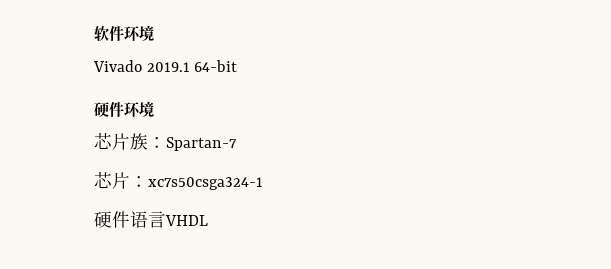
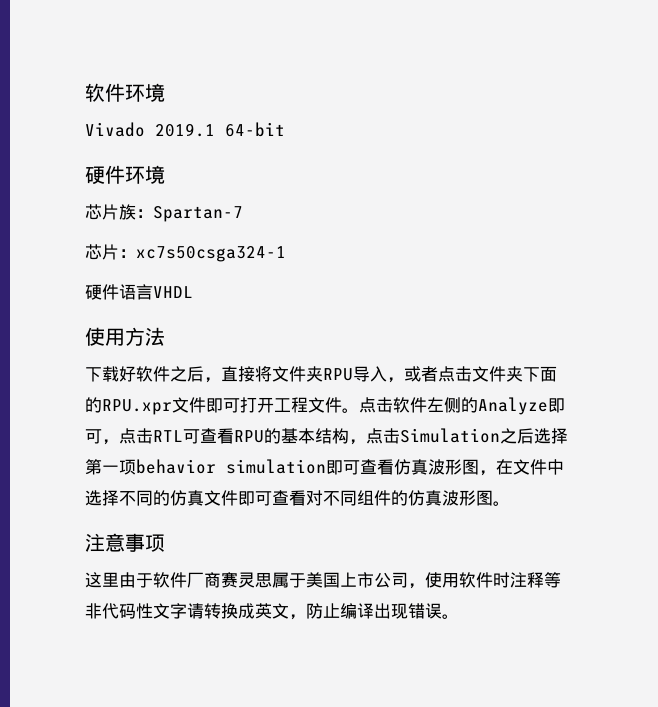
(208, 220) none -> [85,327,165,346] [85,366,557,383] [85,397,565,415] [85,428,568,445] [85,459,564,476] [85,490,510,506] [85,533,165,552] [85,572,561,589] [85,603,459,620] // 使用方法 // 下载好软件之后，直接将文件夹RPU导入，或者点击文件夹下面的RPU.xpr文件即可打开工程文件。点击软件左侧的Analyze即可，点击RTL可查看RPU的基本结构，点击Simulation之后选择第一项behavior simulation即可查看仿真波形图，在文件中选择不同的仿真文件即可查看对不同组件的仿真波形图。 // 注意事项 // 这里由于软件厂商赛灵思属于美国上市公司，使用软件时注释等非代码性文字请转换成英文，防止编译出现错误。

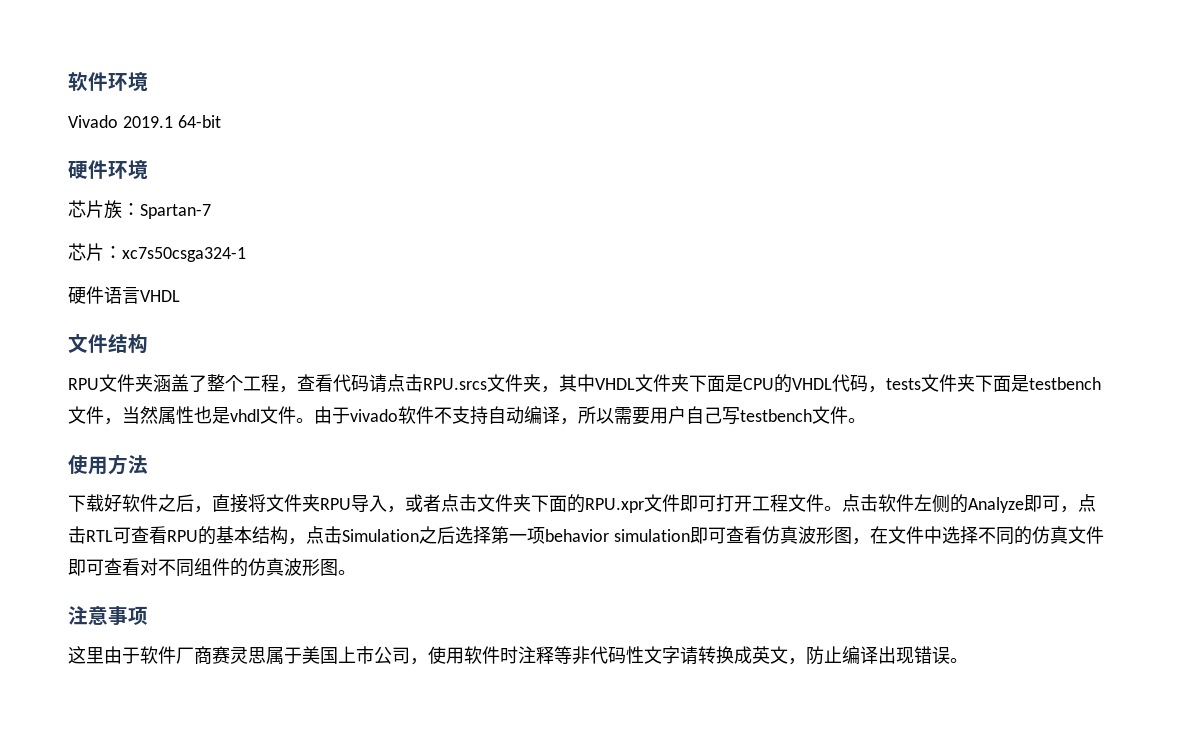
(193, 292) none -> [68,334,148,354] [68,374,1101,393] [68,406,866,425] // 文件结构 // RPU文件夹涵盖了整个工程，查看代码请点击RPU.srcs文件夹，其中VHDL文件夹下面是CPU的VHDL代码，tests文件夹下面是testbench文件，当然属性也是vhdl文件。由于vivado软件不支持自动编译，所以需要用户自己写testbench文件。

